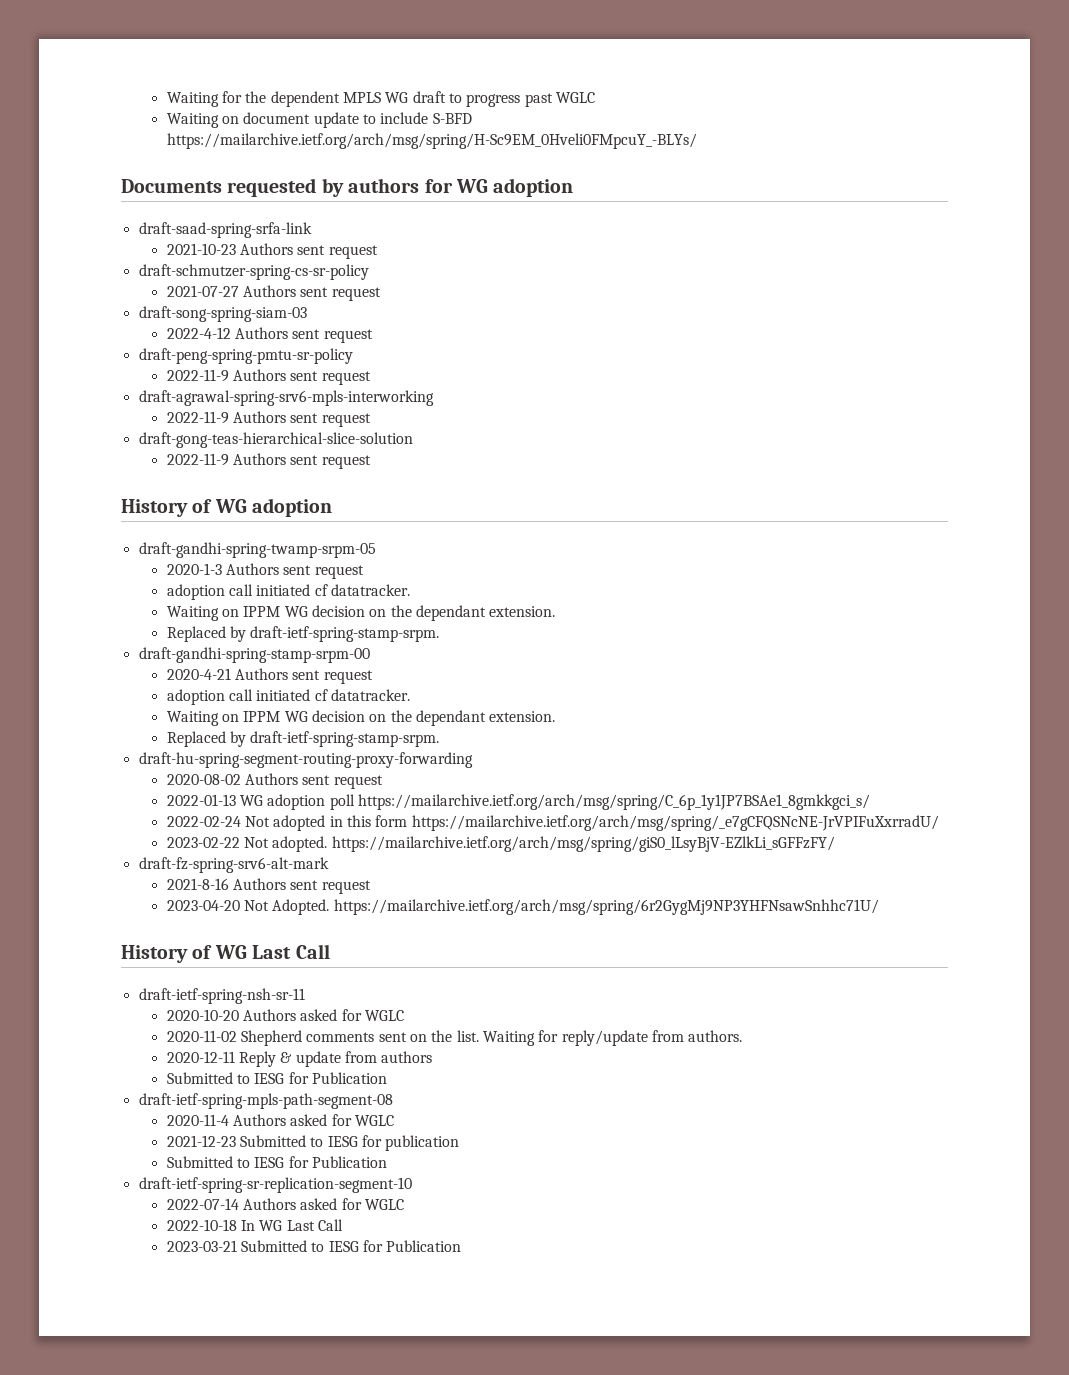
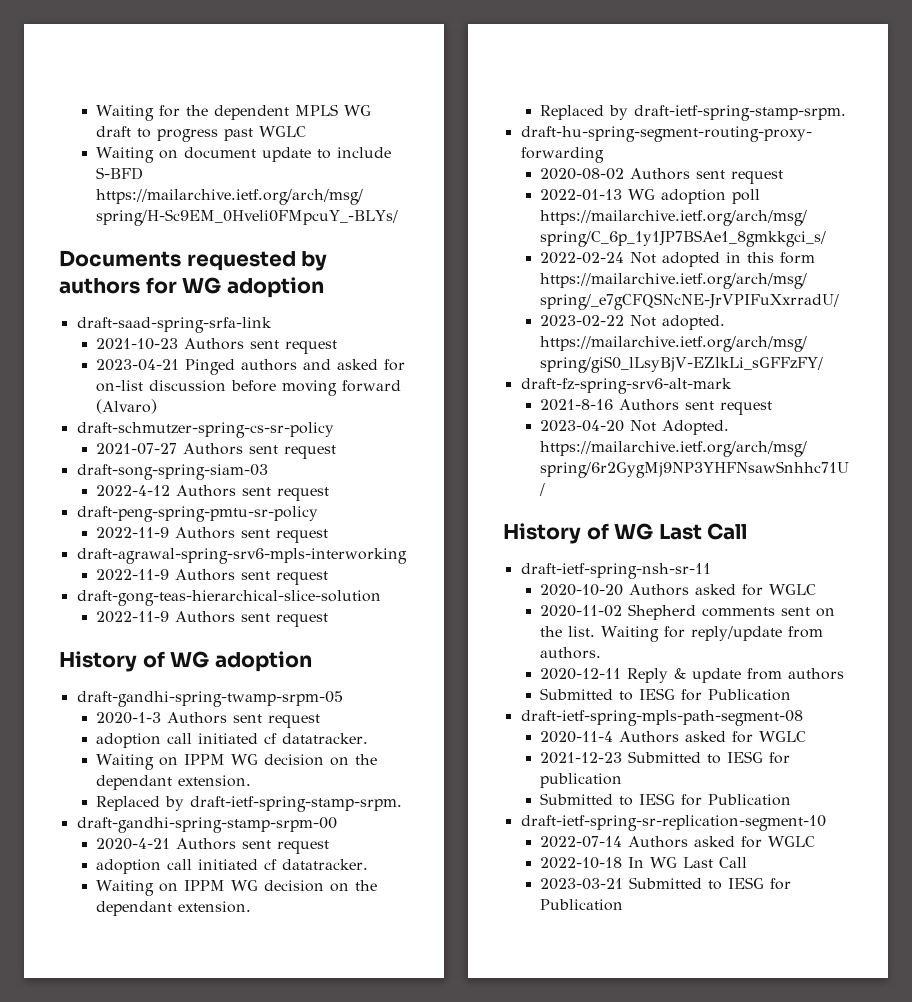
(378, 252) none -> [96,359,406,375] [96,380,402,396] [96,399,158,414] // 2023-04-21 Pinged authors and asked for on-list discussion before moving forward (Alvaro)

